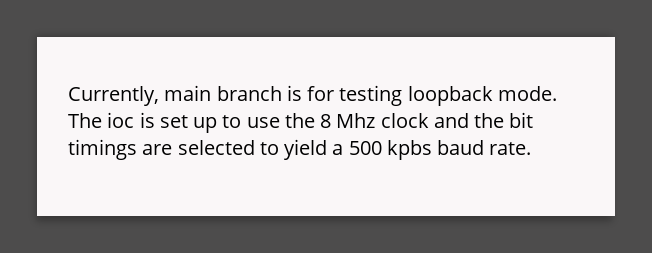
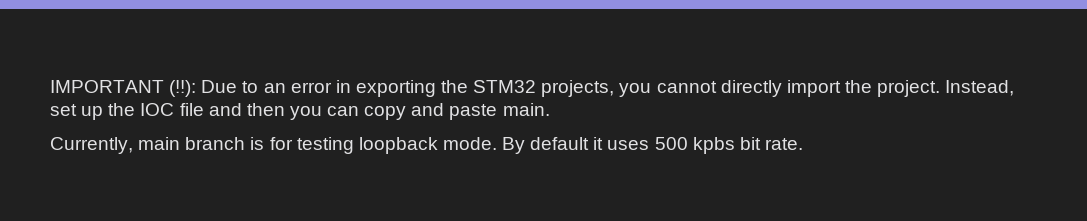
(68, 96) none -> [50,80,1015,97] [50,103,550,120] IMPORTANT (!!): Due to an error in exporting the STM32 projects, you cannot directly import the project. Instead, set up the IOC file and then you can copy and paste main. //
[68,112,534,133] [68,139,344,160] The ioc is set up to use the 8 Mhz clock and the bit timings are selected to yield a -> [502,137,650,154] By default it uses
[437,140,485,155] baud -> [739,137,761,150] bit

